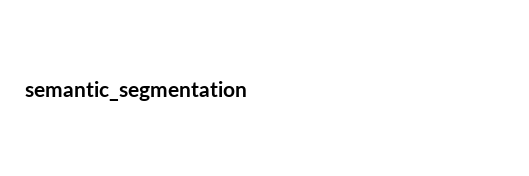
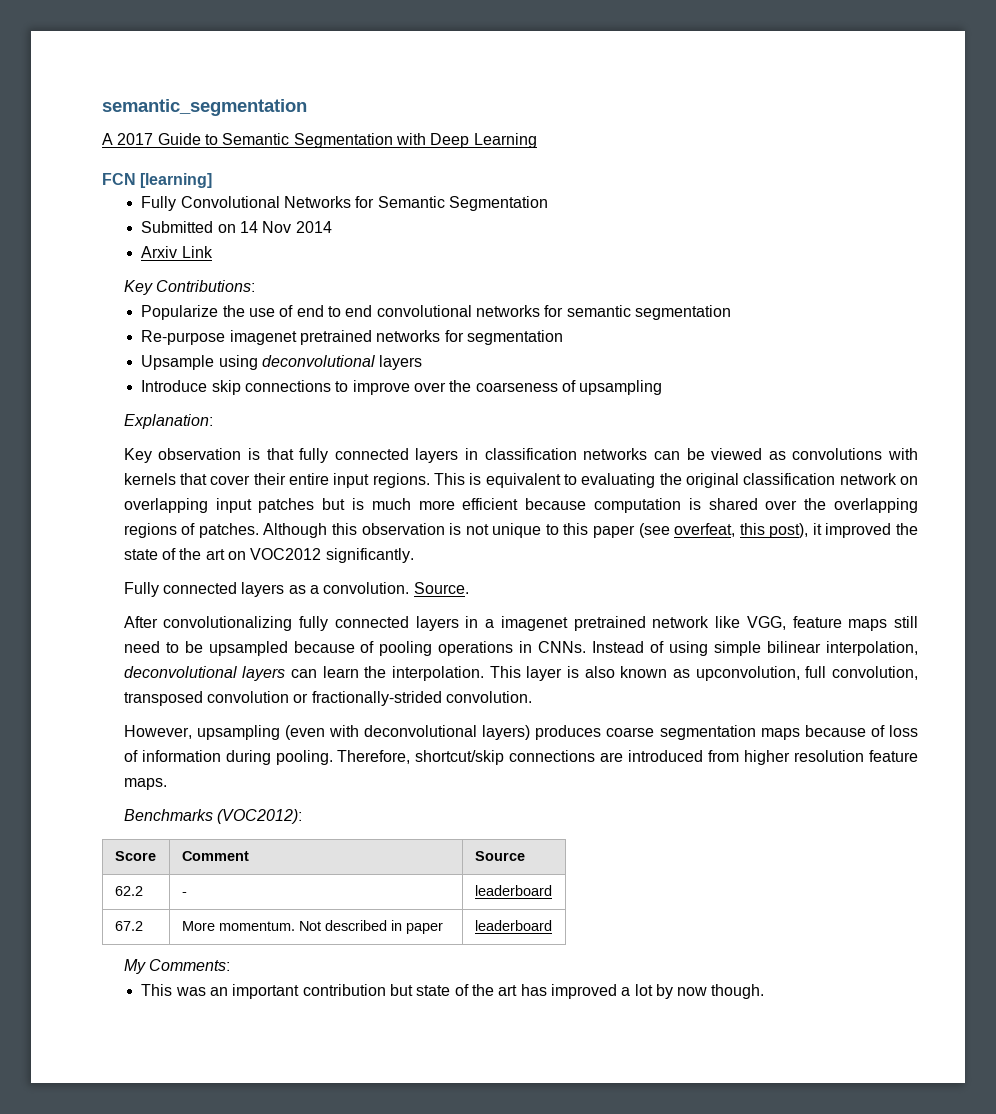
(247, 91) none -> [102,133,537,148] [102,173,213,188] [141,196,548,211] [141,221,332,233] [141,246,213,258] [123,280,256,295] [141,305,731,320] [141,330,563,345] [141,355,423,370] [141,380,663,395] [123,414,213,429] [123,448,919,463] [123,473,919,488] [123,498,918,513] [123,523,918,538] [123,548,414,563] [123,582,469,597] [123,616,918,631] [123,641,919,656] [123,666,919,681] [123,691,533,706] [123,725,918,740] [123,750,919,765] [123,778,167,790] [123,809,303,824] [114,851,156,861] [181,851,249,861] [474,851,525,861] [114,886,143,896] [181,892,187,896] [474,885,552,896] [114,921,143,931] [181,920,443,934] [474,920,552,931] [123,959,231,974] [141,984,765,999] // A 2017 Guide to Semantic Segmentation with Deep Learning // FCN [learning] // Fully Convolutional Networks for Semantic Segmentation // Submitted on 14 Nov 2014 // Arxiv Link // Key Contributions: // Popularize the use of end to end convolutional networks for semantic segmentation // Re-purpose imagenet pretrained networks for segmentation // Upsample using deconvolutional layers // Introduce skip connections to improve over the coarseness of upsampling // Explanation: // Key observation is that fully connected layers in classification networks can be viewed as convolutions with kernels that cover their entire input regions. This is equivalent to evaluating the original classification network on overlapping input patches but is much more efficient because computation is shared over the overlapping regions of patches. Although this observation is not unique to this paper (see overfeat, this post), it improved the state of the art on VOC2012 significantly. // Fully connected layers as a convolution. Source. // After convolutionalizing fully connected layers in a imagenet pretrained network like VGG, feature maps still need to be upsampled because of pooling operations in CNNs. Instead of using simple bilinear interpolation, deconvolutional layers can learn the interpolation. This layer is also known as upconvolution, full convolution, transposed convolution or fractionally-strided convolution. // However, upsampling (even with deconvolutional layers) produces coarse segmentation maps because of loss of information during pooling. Therefore, shortcut/skip connections are introduced from higher resolution feature maps. // Benchmarks (VOC2012): // Score | Comment | Source // 62.2 | - | leaderboard // 67.2 | More momentum. Not described in paper | leaderboard // My Comments: // This was an important contribution but state of the art has improved a lot by now though.

